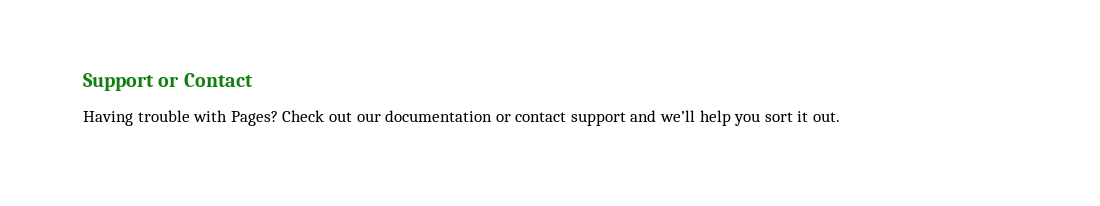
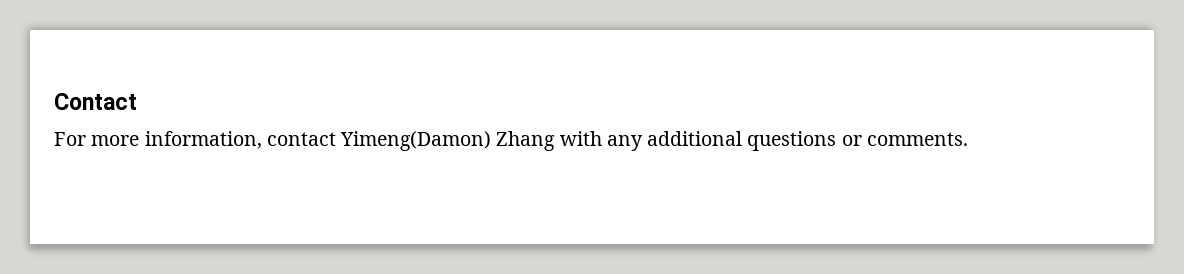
[83,73,180,91] Support or -> (54, 101) none
[83,110,841,126] Having trouble with Pages? Check out our documentation or contact support and we’ll help you sort it out. -> [54,131,968,151] For more information, contact Yimeng(Damon) Zhang with any additional questions or comments.

